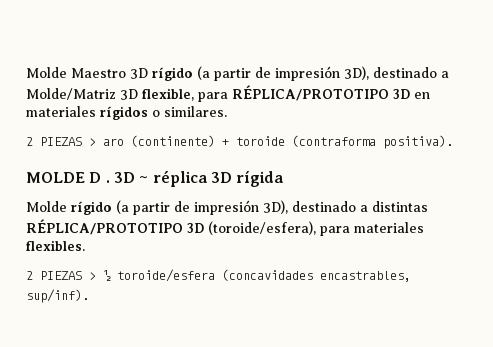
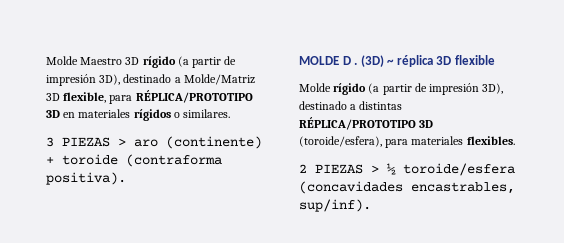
[26,137,33,146] 2 -> [46,137,54,147] 3
[113,172,135,183] 3D -> [360,55,384,67] (3D)
[236,171,285,187] rígida -> [454,55,495,65] flexible

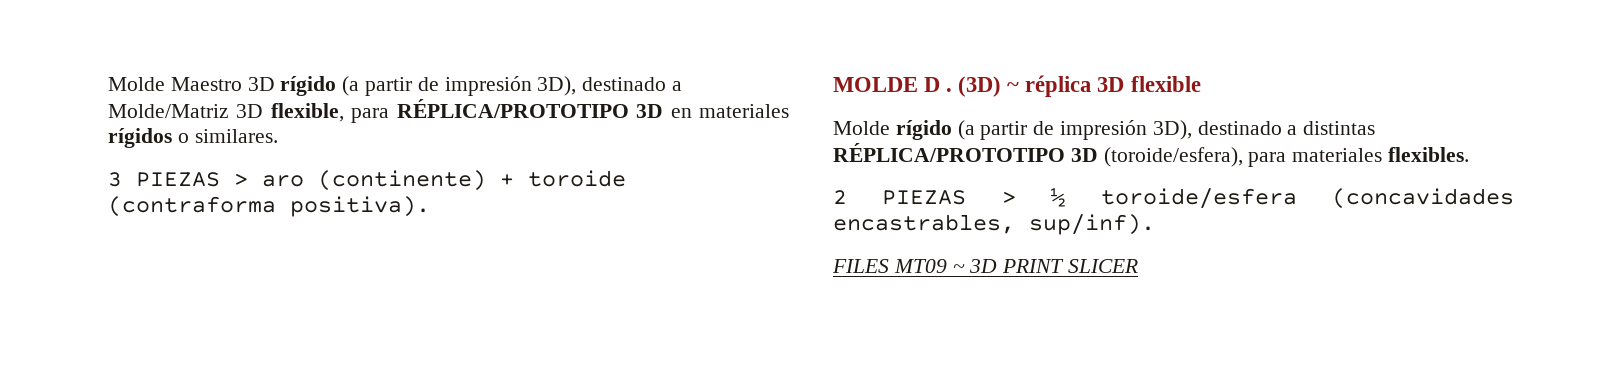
(371, 205) none -> [832,259,1139,273] // FILES MT09 ~ 3D PRINT SLICER

